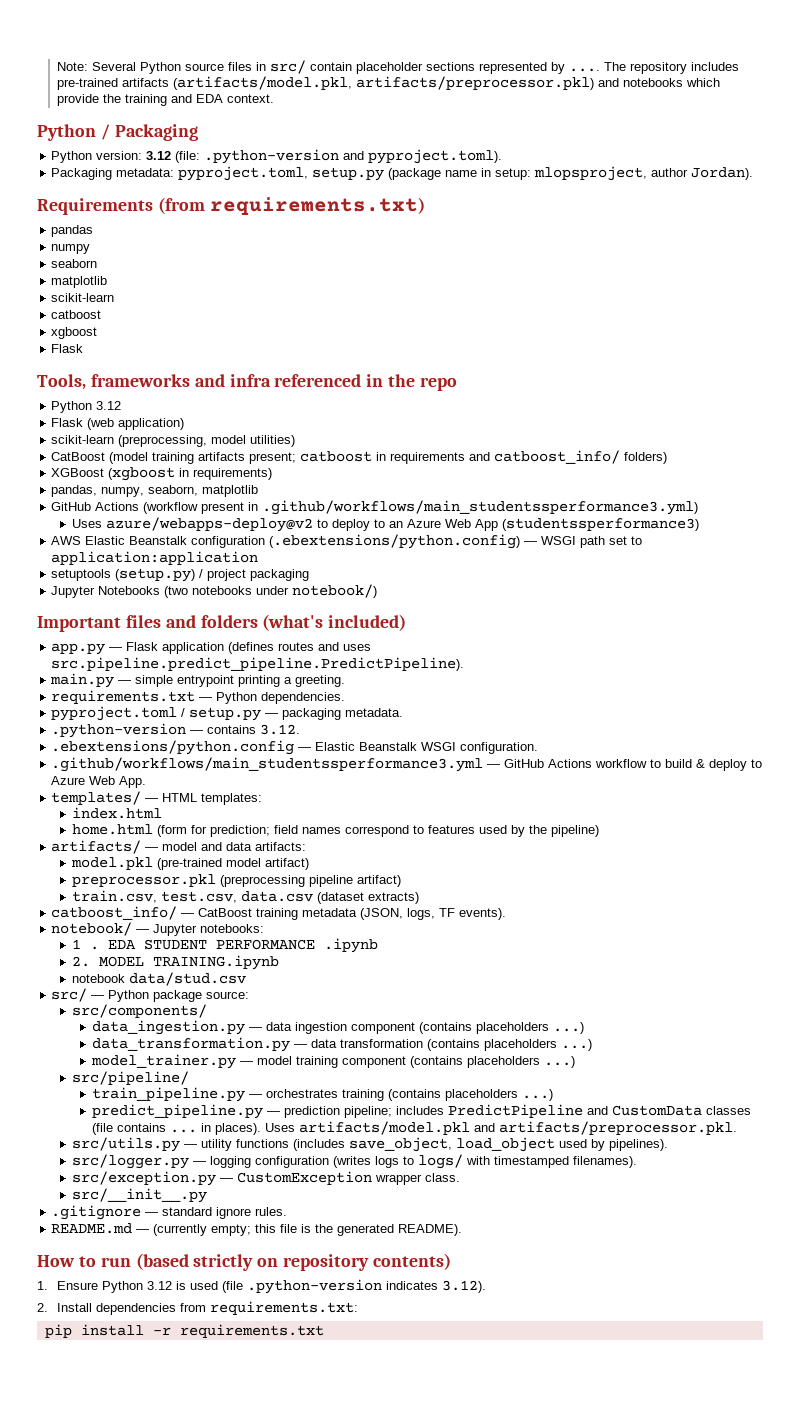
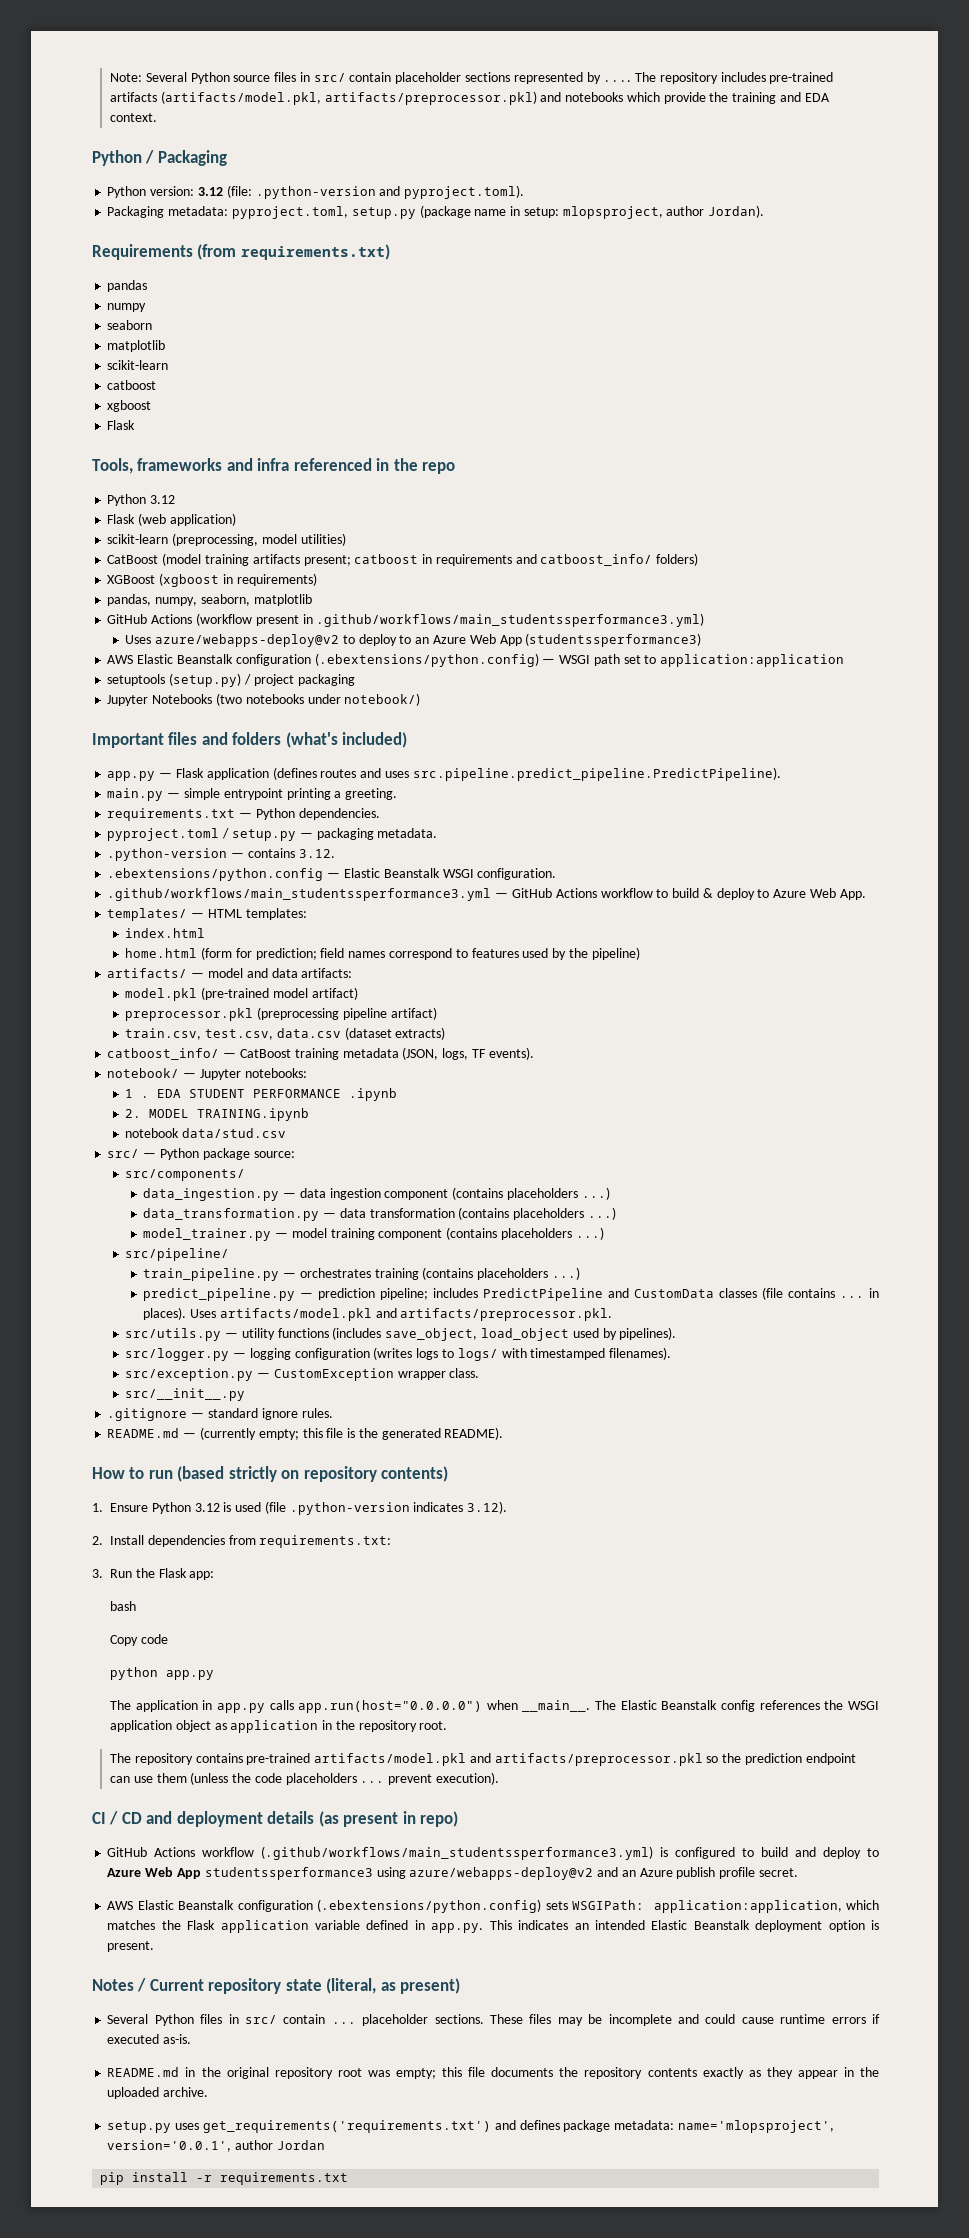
(359, 1308) none -> [92,1568,215,1580] [109,1601,136,1611] [109,1634,168,1646] [109,1667,214,1680] [109,1700,879,1713] [109,1720,448,1733] [109,1753,856,1766] [109,1772,499,1785] [92,1811,459,1827] [107,1846,880,1860] [107,1867,798,1880] [107,1899,879,1913] [107,1920,880,1933] [107,1941,155,1952] [92,1978,461,1994] [107,2014,880,2026] [107,2034,192,2044] [107,2067,880,2079] [107,2087,209,2099] [107,2120,834,2133] [107,2140,325,2152] // 3. Run the Flask app: // bash // Copy code // python app.py // The application in app.py calls app.run(host="0.0.0.0") when __main__. The Elastic Beanstalk config references the WSGI application object as application in the repository root. // The repository contains pre-trained artifacts/model.pkl and artifacts/preprocessor.pkl so the prediction endpoint can use them (unless the code placeholders ... prevent execution). // CI / CD and deployment details (as present in repo) // GitHub Actions workflow (.github/workflows/main_studentssperformance3.yml) is configured to build and deploy to Azure Web App studentssperformance3 using azure/webapps-deploy@v2 and an Azure publish profile secret. // AWS Elastic Beanstalk configuration (.ebextensions/python.config) sets WSGIPath: application:application, which matches the Flask application variable defined in app.py. This indicates an intended Elastic Beanstalk deployment option is present. // Notes / Current repository state (literal, as present) // Several Python files in src/ contain ... placeholder sections. These files may be incomplete and could cause runtime errors if executed as-is. // README.md in the original repository root was empty; this file documents the repository contents exactly as they appear in the uploaded archive. // setup.py uses get_requirements('requirements.txt') and defines package metadata: name='mlopsproject', version='0.0.1', author Jordan

